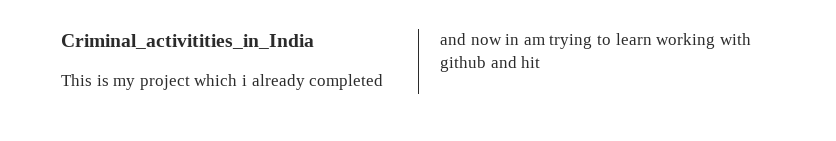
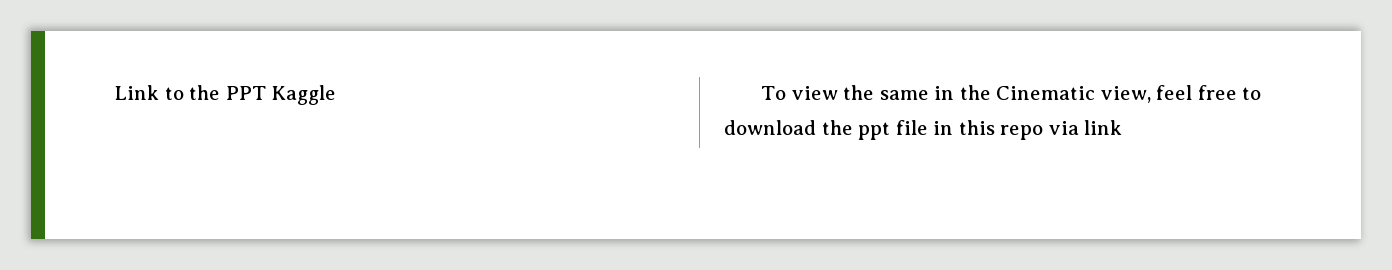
[61,34,314,49] [61,74,384,90] [440,33,751,49] [440,56,541,72] Criminal_activitities_in_India // This is my project which i already completed and now in am trying to learn working with github and hit -> [115,85,337,105] [761,85,1262,103] [724,120,1123,140] Link to the PPT Kaggle // To view the same in the Cinematic view, feel free to download the ppt file in this repo via link

